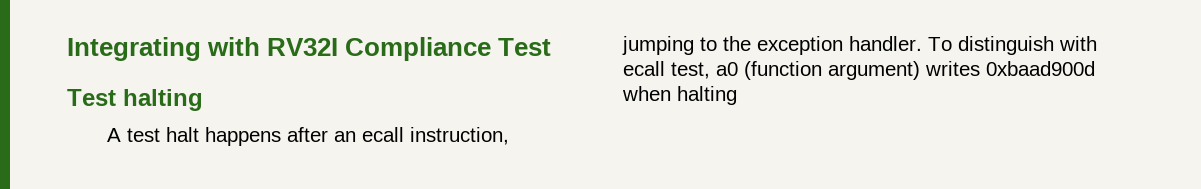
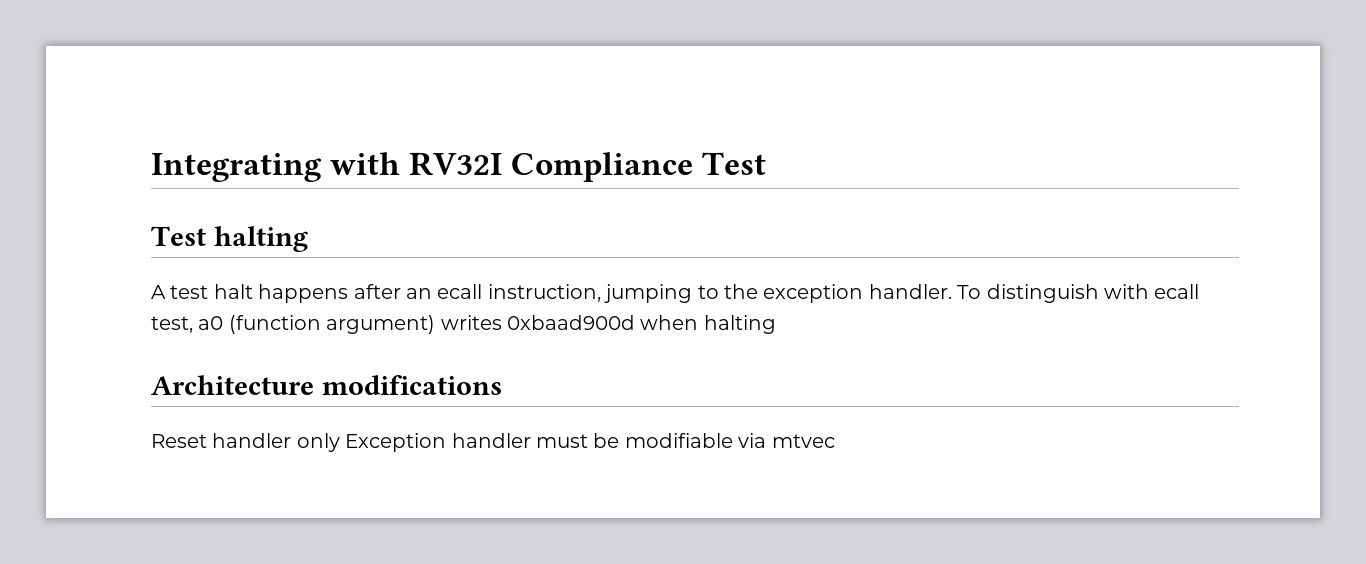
(737, 95) none -> [151,375,502,395] [151,433,835,452] // Architecture modifications // Reset handler only Exception handler must be modifiable via mtvec

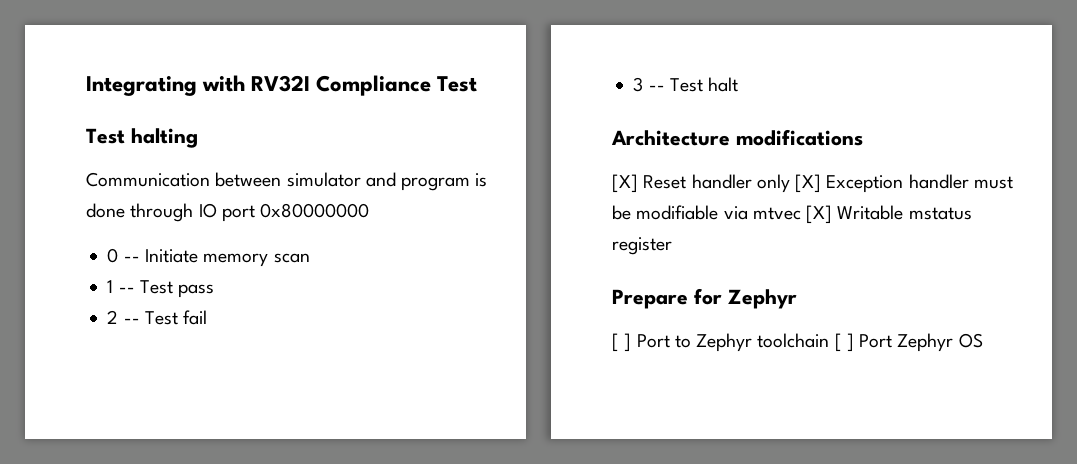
[151,284,1200,303] [151,315,776,334] A test halt happens after an ecall instruction, jumping to the exception handler. To distinguish with ecall test, a0 (function argument) writes 0xbaad900d when halting -> [86,172,488,191] [86,203,370,222] [107,248,310,267] [107,280,215,298] [107,310,208,325] [633,77,739,92] Communication between simulator and program is done through IO port 0x80000000 // 0 -- Initiate memory scan // 1 -- Test pass // 2 -- Test fail // 3 -- Test halt
(502, 385) none -> [612,174,638,193] [X]
(340, 442) none -> [795,174,822,193] [X]
(835, 441) none -> [806,205,972,224] [612,237,672,255] [612,288,797,309] [612,333,983,352] [X] Writable mstatus register // Prepare for Zephyr // [ ] Port to Zephyr toolchain [ ] Port Zephyr OS

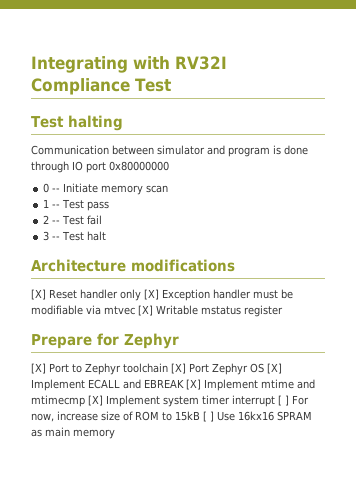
[612,333,632,352] [ ] -> [31,363,46,374] [X]
[834,333,854,352] [ ] -> [171,363,186,374] [X]
(983, 340) none -> [267,363,282,374] [31,379,315,391] [31,395,309,407] [31,411,312,422] [31,427,115,439] [X] Implement ECALL and EBREAK [X] Implement mtime and mtimecmp [X] Implement system timer interrupt [ ] For now, increase size of ROM to 15kB [ ] Use 16kx16 SPRAM as main memory

